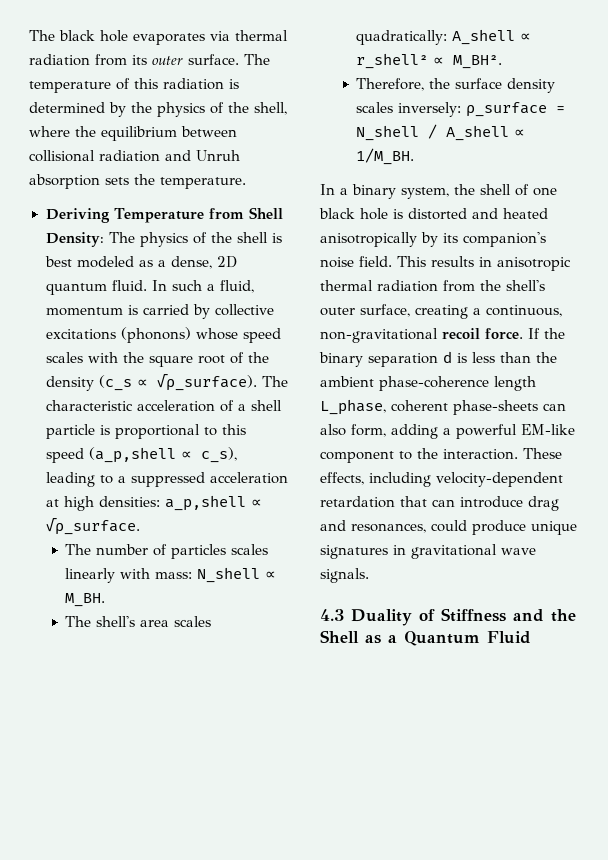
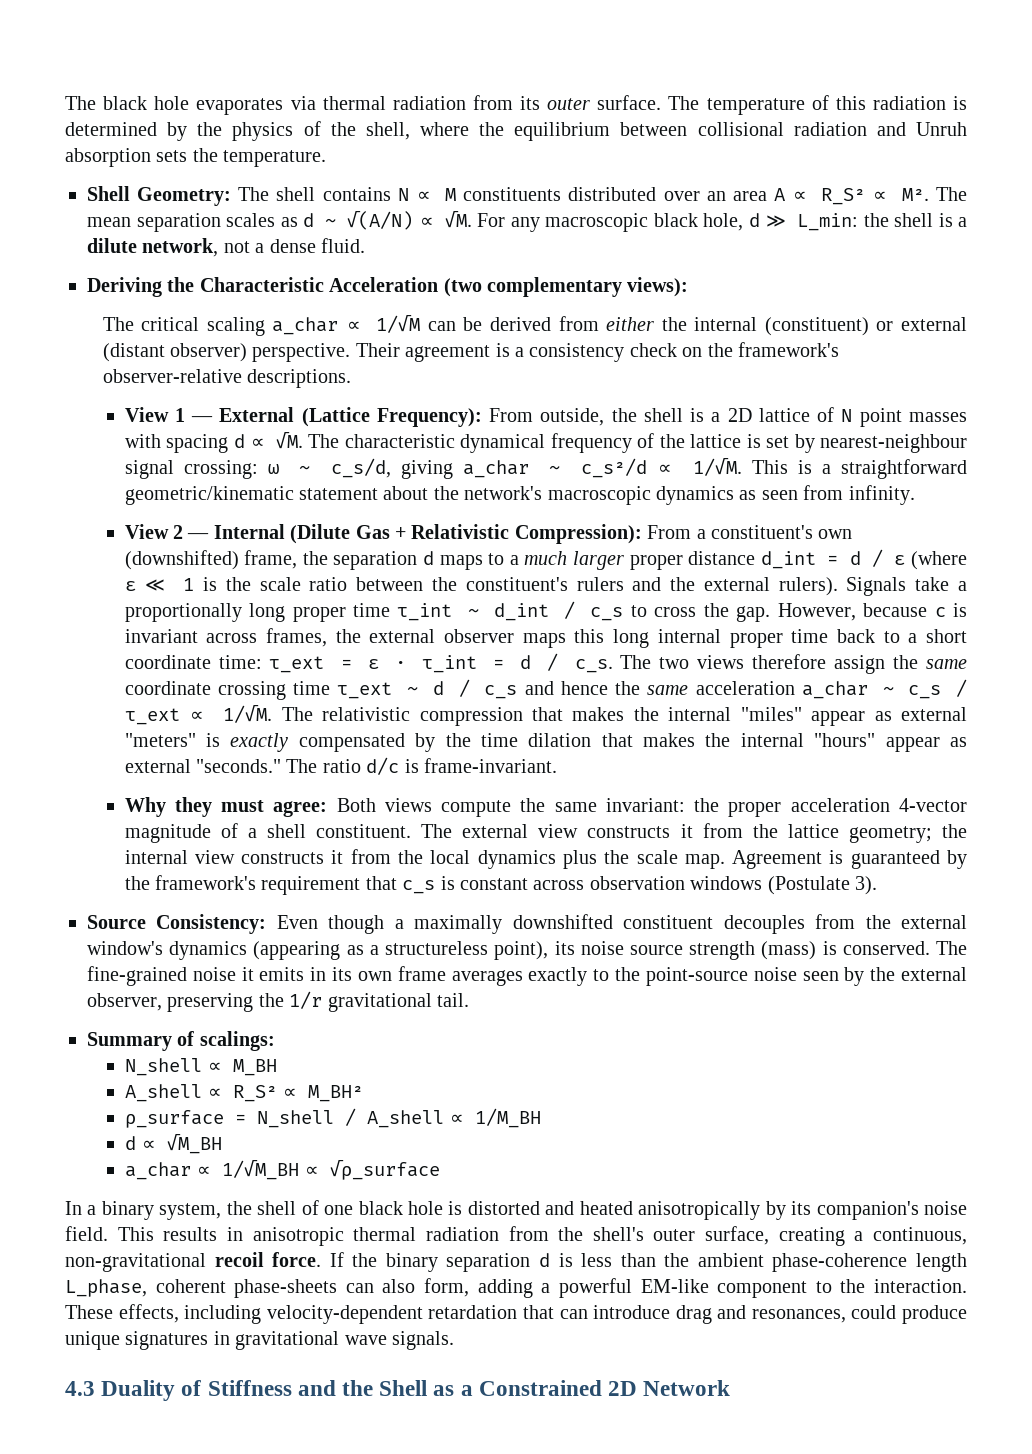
[45,207,284,223] [45,232,282,247] [44,256,237,269] [45,280,254,295] [45,304,274,319] [45,327,281,343] [45,352,269,367] [45,374,288,391] [45,400,282,412] [45,424,246,439] [45,447,237,463] [45,472,288,487] [45,495,262,511] [45,518,140,535] [65,544,269,559] [65,567,277,583] [65,593,106,607] [65,616,212,627] [356,29,532,45] [356,53,503,69] [356,78,556,93] [356,102,462,117] Deriving Temperature from Shell Density: The physics of the shell is best modeled as a dense, 2D quantum fluid. In such a fluid, momentum is carried by collective excitations (phonons) whose speed scales with the square root of the density (c_s ∝ √ρ_surface). The characteristic acceleration of a shell particle is proportional to this speed (a_p,shell ∝ c_s), leading to a suppressed acceleration at high densities: a_p,shell ∝ √ρ_surface. // The number of particles scales linearly with mass: N_shell ∝ M_BH. // The shell's area scales quadratically: A_shell ∝ r_shell² ∝ M_BH². // Therefore, the surface density scales inversely: -> [87,186,968,206] [87,211,968,232] [87,238,365,257] [87,277,689,297] [102,315,967,336] [102,342,839,362] [102,369,351,388] [124,407,967,427] [124,432,968,453] [124,458,967,479] [124,485,915,505] [124,524,853,544] [124,549,968,570] [124,577,968,596] [124,601,968,622] [124,628,968,648] [124,653,967,674] [124,679,967,700] [124,705,967,726] [124,733,968,752] [124,757,557,775] [124,797,967,817] [124,823,967,843] [124,849,968,869] [124,875,877,895] [87,914,968,934] [87,941,967,960] [87,966,968,986] [87,991,469,1012] [87,1031,275,1051] [124,1058,277,1076] [124,1084,363,1102] Shell Geometry: The shell contains N ∝ M constituents distributed over an area A ∝ R_S² ∝ M². The mean separation scales as d ~ √(A/N) ∝ √M. For any macroscopic black hole, d ≫ L_min: the shell is a dilute network, not a dense fluid. // Deriving the Characteristic Acceleration (two complementary views): // The critical scaling a_char ∝ 1/√M can be derived from either the internal (constituent) or external (distant observer) perspective. Their agreement is a consistency check on the framework's observer-relative descriptions. // View 1 — External (Lattice Frequency): From outside, the shell is a 2D lattice of N point masses with spacing d ∝ √M. The characteristic dynamical frequency of the lattice is set by nearest-neighbour signal crossing: ω ~ c_s/d, giving a_char ~ c_s²/d ∝ 1/√M. This is a straightforward geometric/kinematic statement about the network's macroscopic dynamics as seen from infinity. // View 2 — Internal (Dilute Gas + Relativistic Compression): From a constituent's own (downshifted) frame, the separation d maps to a much larger proper distance d_int = d / ε (where ε ≪ 1 is the scale ratio between the constituent's rulers and the external rulers). Signals take a proportionally long proper time τ_int ~ d_int / c_s to cross the gap. However, because c is invariant across frames, the external observer maps this long internal proper time back to a short coordinate time: τ_ext = ε · τ_int = d / c_s. The two views therefore assign the same coordinate crossing time τ_ext ~ d / c_s and hence the same acceleration a_char ~ c_s / τ_ext ∝ 1/√M. The relativistic compression that makes the internal "miles" appear as external "meters" is exactly compensated by the time dilation that makes the internal "hours" appear as external "seconds." The ratio d/c is frame-invariant. // Why they must agree: Both views compute the same invariant: the proper acceleration 4-vector magnitude of a shell constituent. The external view constructs it from the lattice geometry; the internal view constructs it from the local dynamics plus the scale map. Agreement is guaranteed by the framework's requirement that c_s is constant across observation windows (Postulate 3). // Source Consistency: Even though a maximally downshifted constituent decouples from the external window's dynamics (appearing as a structureless point), its noise source strength (mass) is conserved. The fine-grained noise it emits in its own frame averages exactly to the point-source noise seen by the external observer, preserving the 1/r gravitational tail. // Summary of scalings: // N_shell ∝ M_BH // A_shell ∝ R_S² ∝ M_BH² //
[356,148,415,165] 1/M_BH. -> [474,1108,541,1128] [124,1134,222,1154] [124,1160,440,1180] 1/M_BH // d ∝ √M_BH // a_char ∝ 1/√M_BH ∝ √ρ_surface
[404,631,531,646] Quantum Fluid -> [478,1380,731,1396] Constrained 2D Network

